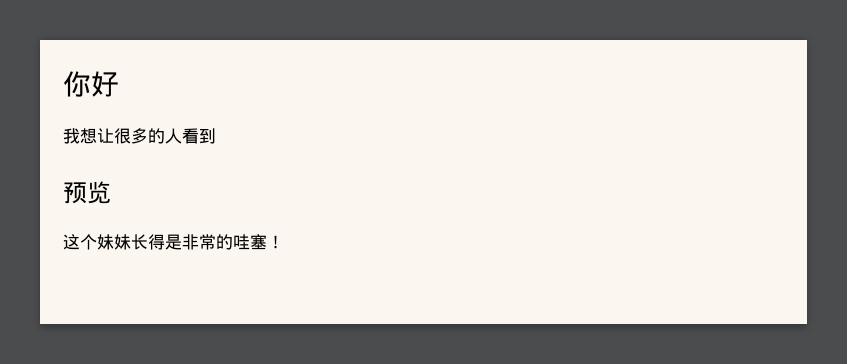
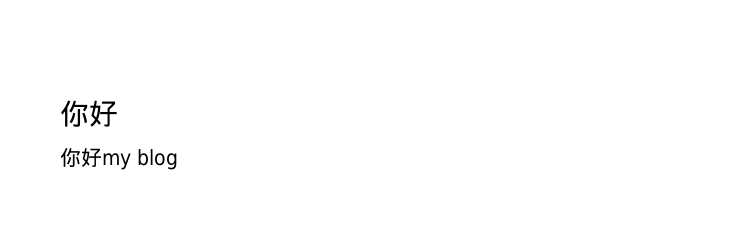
[63,128,216,144] [63,181,111,204] [63,234,284,250] 我想让很多的人看到 // 预览 // 这个妹妹长得是非常的哇塞！ -> [60,148,178,170] 你好my blog

